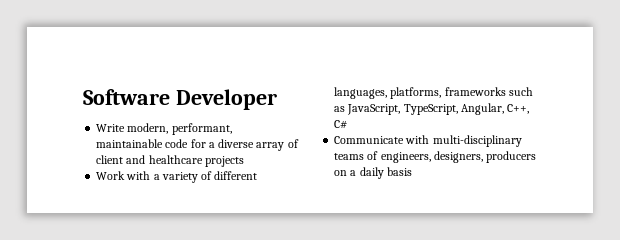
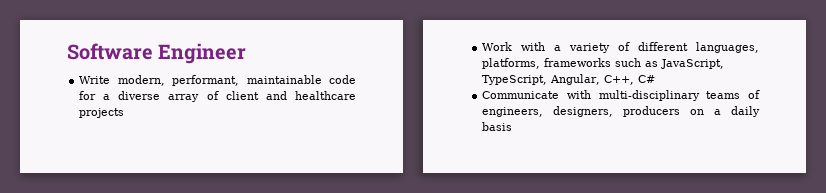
[175,89,277,110] Developer -> [158,43,247,64] Engineer

